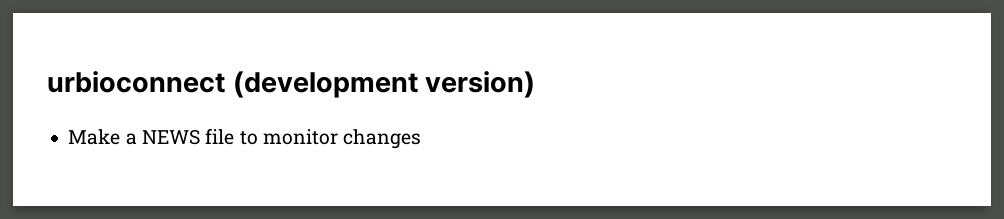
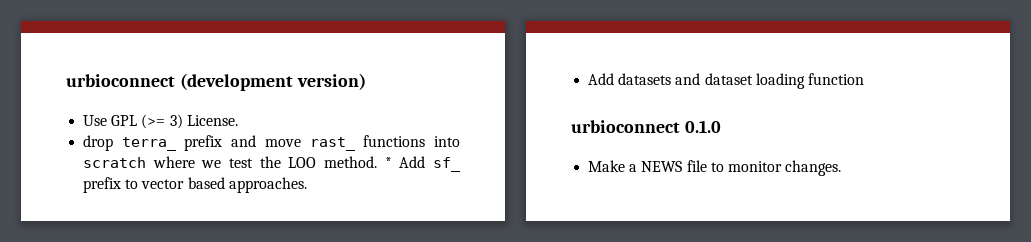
(536, 84) none -> [83,114,238,129] [83,135,460,151] [83,156,461,172] [83,177,307,193] [588,73,864,89] [571,120,721,133] // Use GPL (>= 3) License. // drop terra_ prefix and move rast_ functions into scratch where we test the LOO method. * Add sf_ prefix to vector based approaches. // Add datasets and dataset loading function // urbioconnect 0.1.0
[343,129,422,149] changes -> [785,160,842,176] changes.

